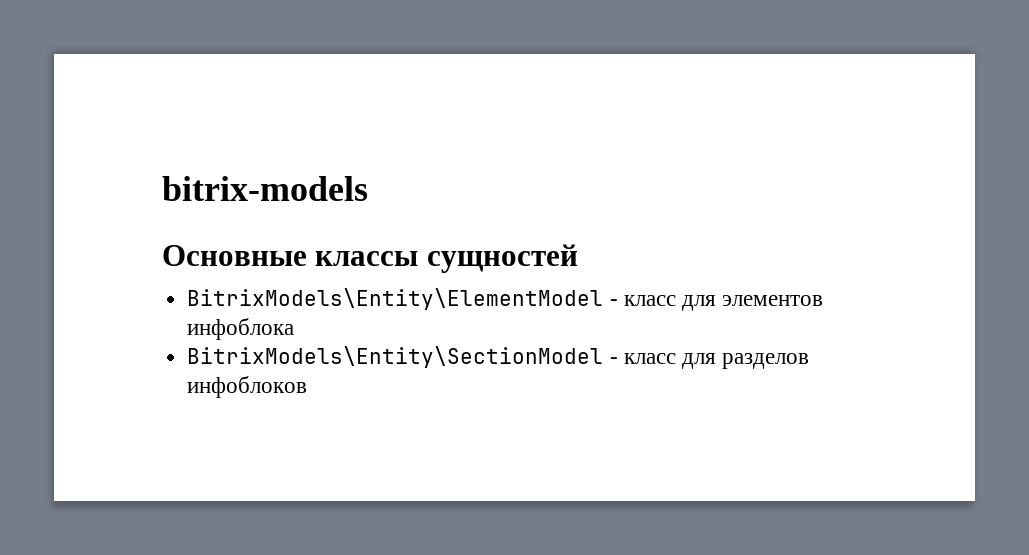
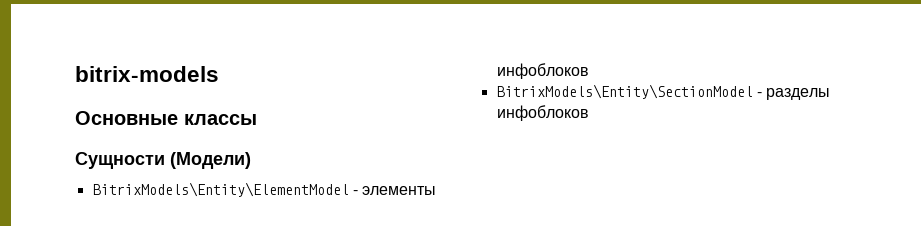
[426,244,578,273] сущностей -> [75,152,251,169] // Сущности (Модели)
[623,295,824,311] [187,318,295,340] класс для элементов инфоблока -> [362,186,437,195] [496,63,589,79] элементы инфоблоков
[623,353,810,369] класс для разделов -> [766,88,831,100] разделы

